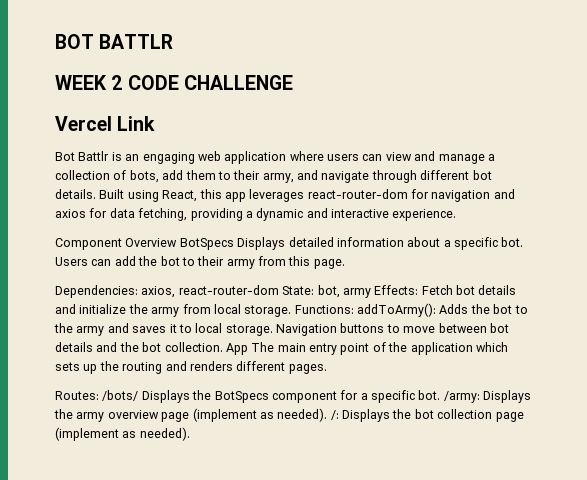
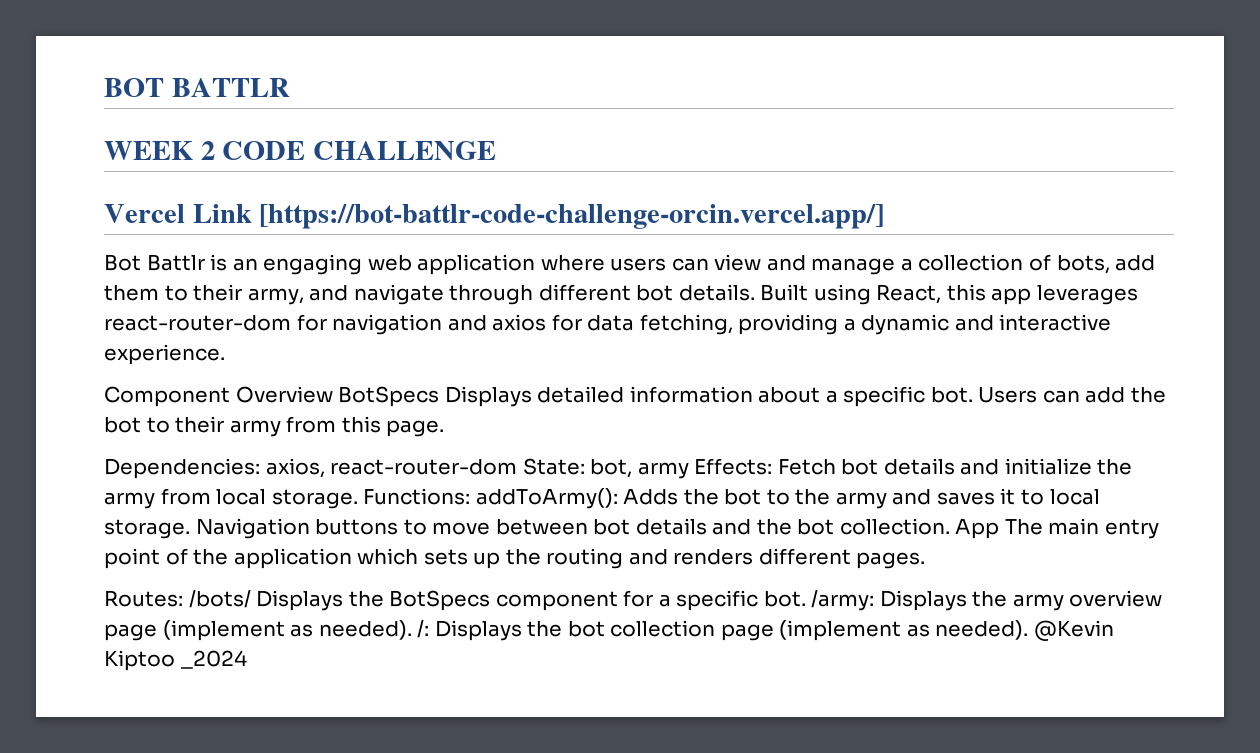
(156, 123) none -> [259,204,885,229] [https://bot-battlr-code-challenge-orcin.vercel.app/]
(190, 434) none -> [1033,620,1114,641] [104,650,247,671] @Kevin Kiptoo _2024

